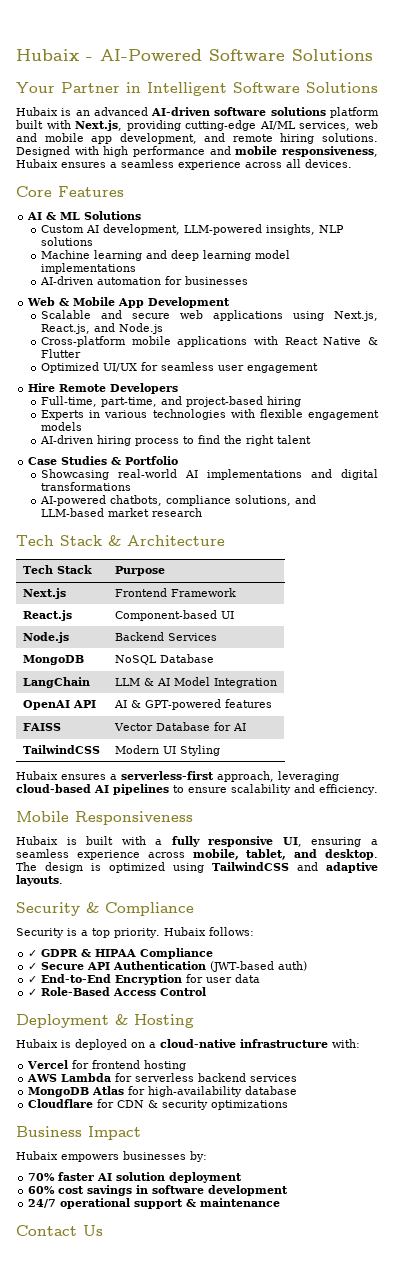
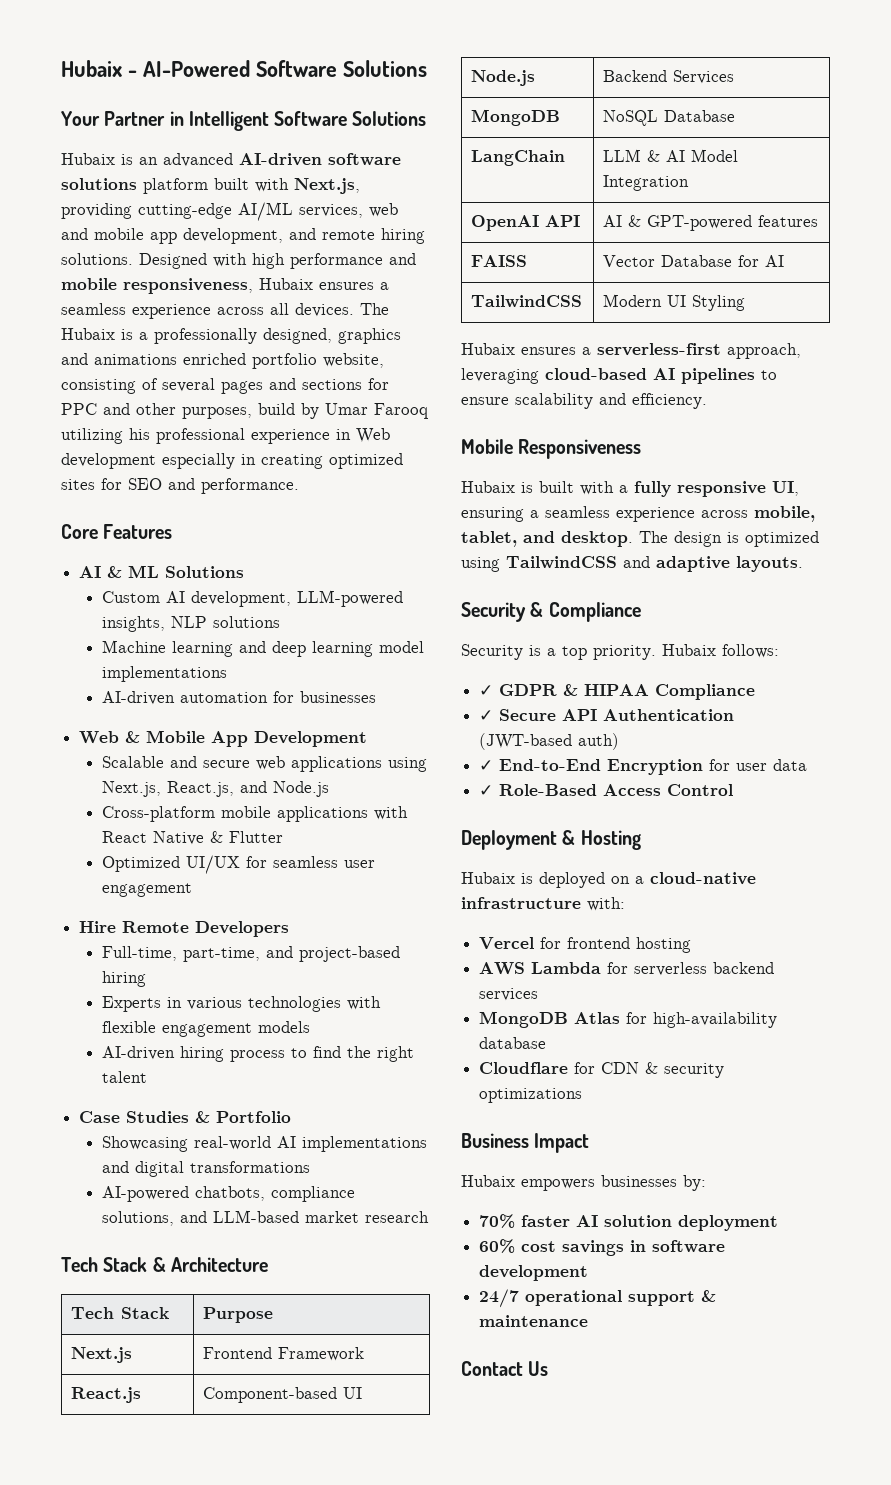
(352, 163) none -> [360,303,389,315] [61,328,401,344] [61,353,384,369] [61,378,389,394] [61,403,428,419] [61,428,390,444] [61,453,403,469] [61,478,299,494] The Hubaix is a professionally designed, graphics and animations enriched portfolio website, consisting of several pages and sections for PPC and other purposes, build by Umar Farooq utilizing his professional experience in Web development especially in creating optimized sites for SEO and performance.

